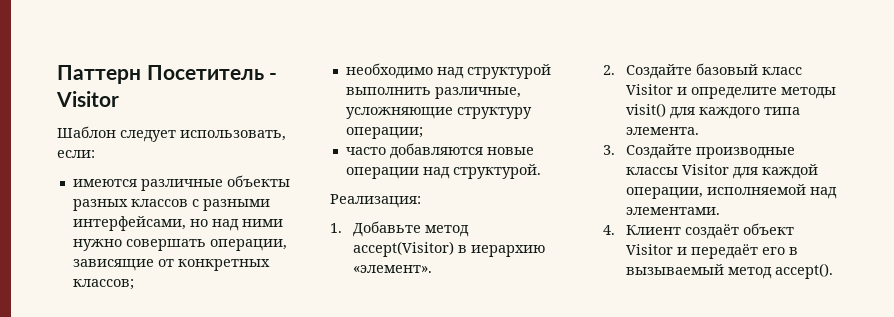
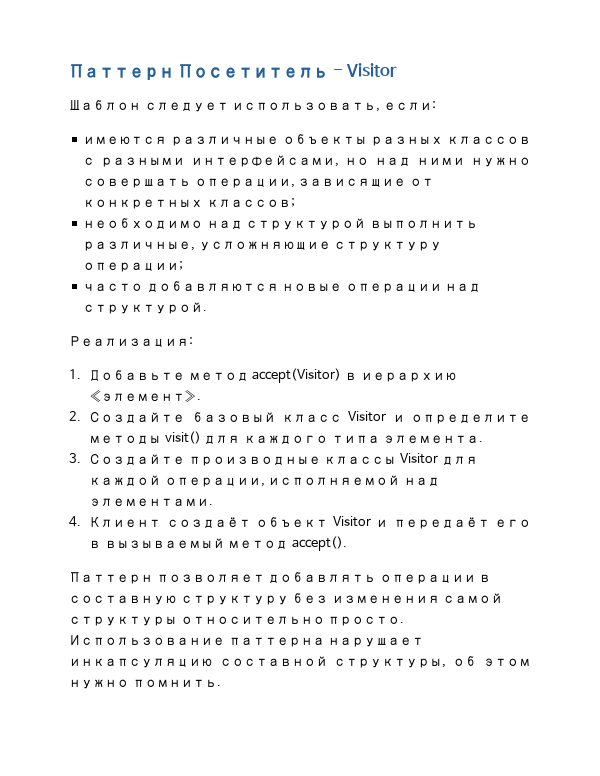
(834, 271) none -> [69,572,492,584] [69,593,504,605] [69,616,405,626] [69,635,425,647] [69,656,531,668] [69,679,221,689] // Паттерн позволяет добавлять операции в составную структуру без изменения самой структуры относительно просто. Использование паттерна нарушает инкапсуляцию составной структуры, об этом нужно помнить.

